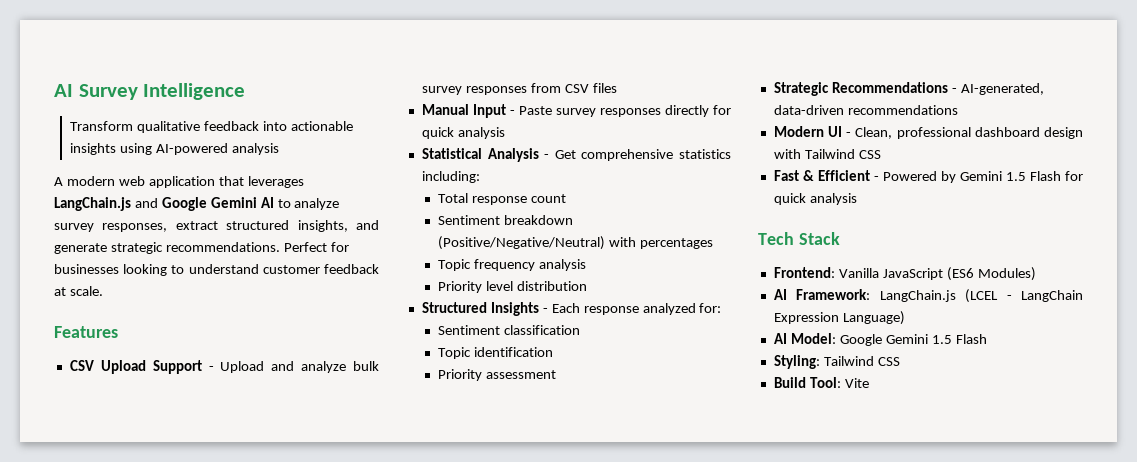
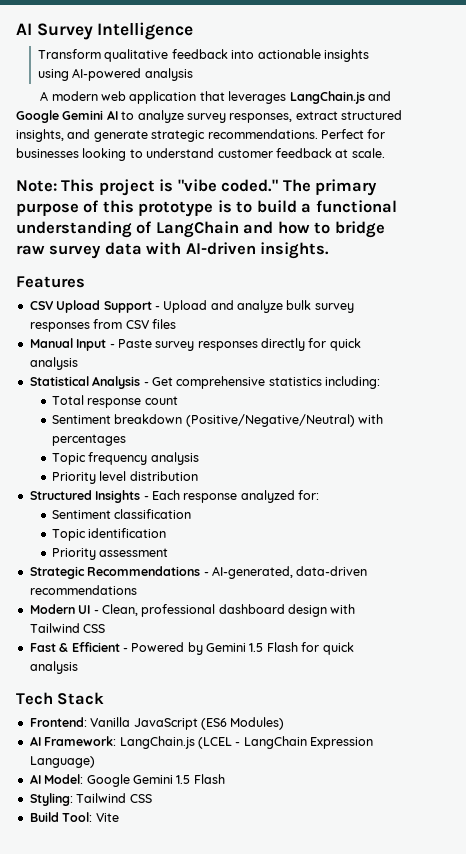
(103, 291) none -> [16,179,378,196] [16,200,397,217] [16,221,385,238] [16,242,330,259] // Note: This project is "vibe coded." The primary purpose of this prototype is to build a functional understanding of LangChain and how to bridge raw survey data with AI-driven insights.

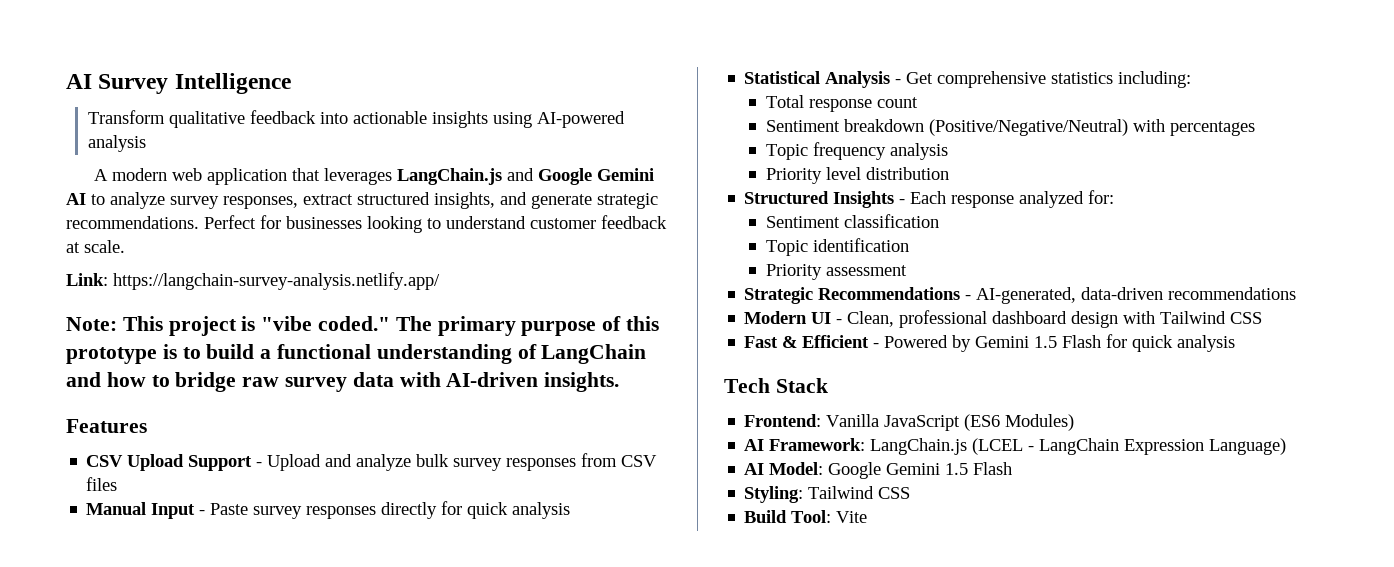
(385, 153) none -> [66,272,440,290] // Link: https://langchain-survey-analysis.netlify.app/

